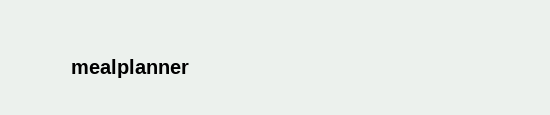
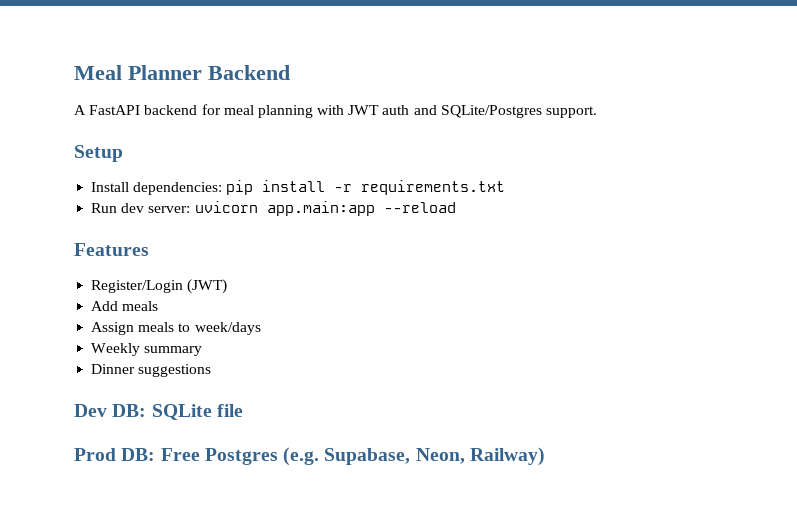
[71,59,189,78] mealplanner -> [74,65,290,80] [74,104,598,118] [74,145,123,162] [91,180,506,195] [91,201,456,216] [74,243,149,256] [91,279,228,294] [91,301,159,311] [91,322,261,335] [91,343,203,356] [91,364,212,377] [74,404,243,420] [74,447,545,466] Meal Planner Backend // A FastAPI backend for meal planning with JWT auth and SQLite/Postgres support. // Setup // Install dependencies: pip install -r requirements.txt // Run dev server: uvicorn app.main:app --reload // Features // Register/Login (JWT) // Add meals // Assign meals to week/days // Weekly summary // Dinner suggestions // Dev DB: SQLite file // Prod DB: Free Postgres (e.g. Supabase, Neon, Railway)

